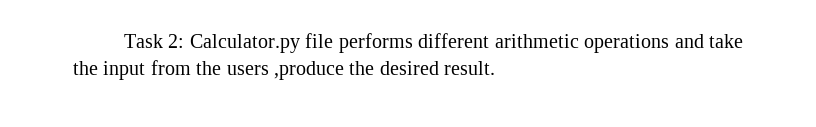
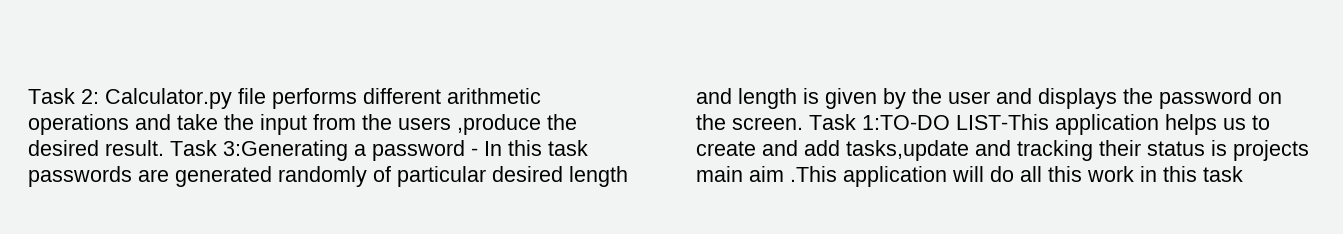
(496, 68) none -> [170,140,588,161] [28,166,628,187] [696,88,1282,109] [696,114,1270,135] [696,140,1309,161] [696,166,1243,187] Task 3:Generating a password - In this task passwords are generated randomly of particular desired length and length is given by the user and displays the password on the screen. Task 1:TO-DO LIST-This application helps us to create and add tasks,update and tracking their status is projects main aim .This application will do all this work in this task

